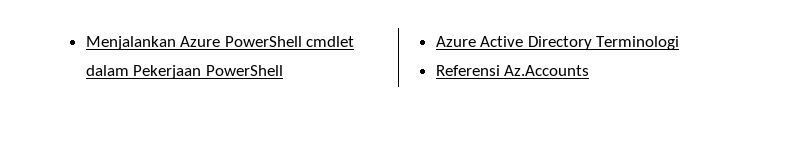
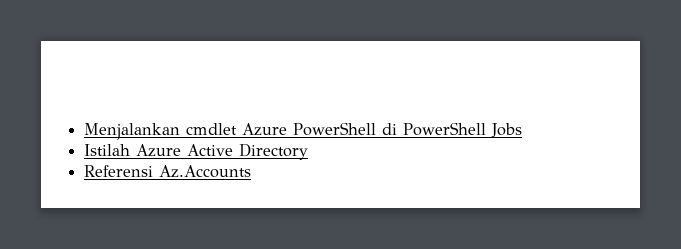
(176, 43) none -> [186,123,238,135] cmdlet
[306,36,355,47] [85,65,283,79] cmdlet dalam Pekerjaan PowerShell // -> [382,122,523,138] [84,144,131,156] di PowerShell Jobs // Istilah
[596,36,680,50] Terminologi -> (309, 151) none

